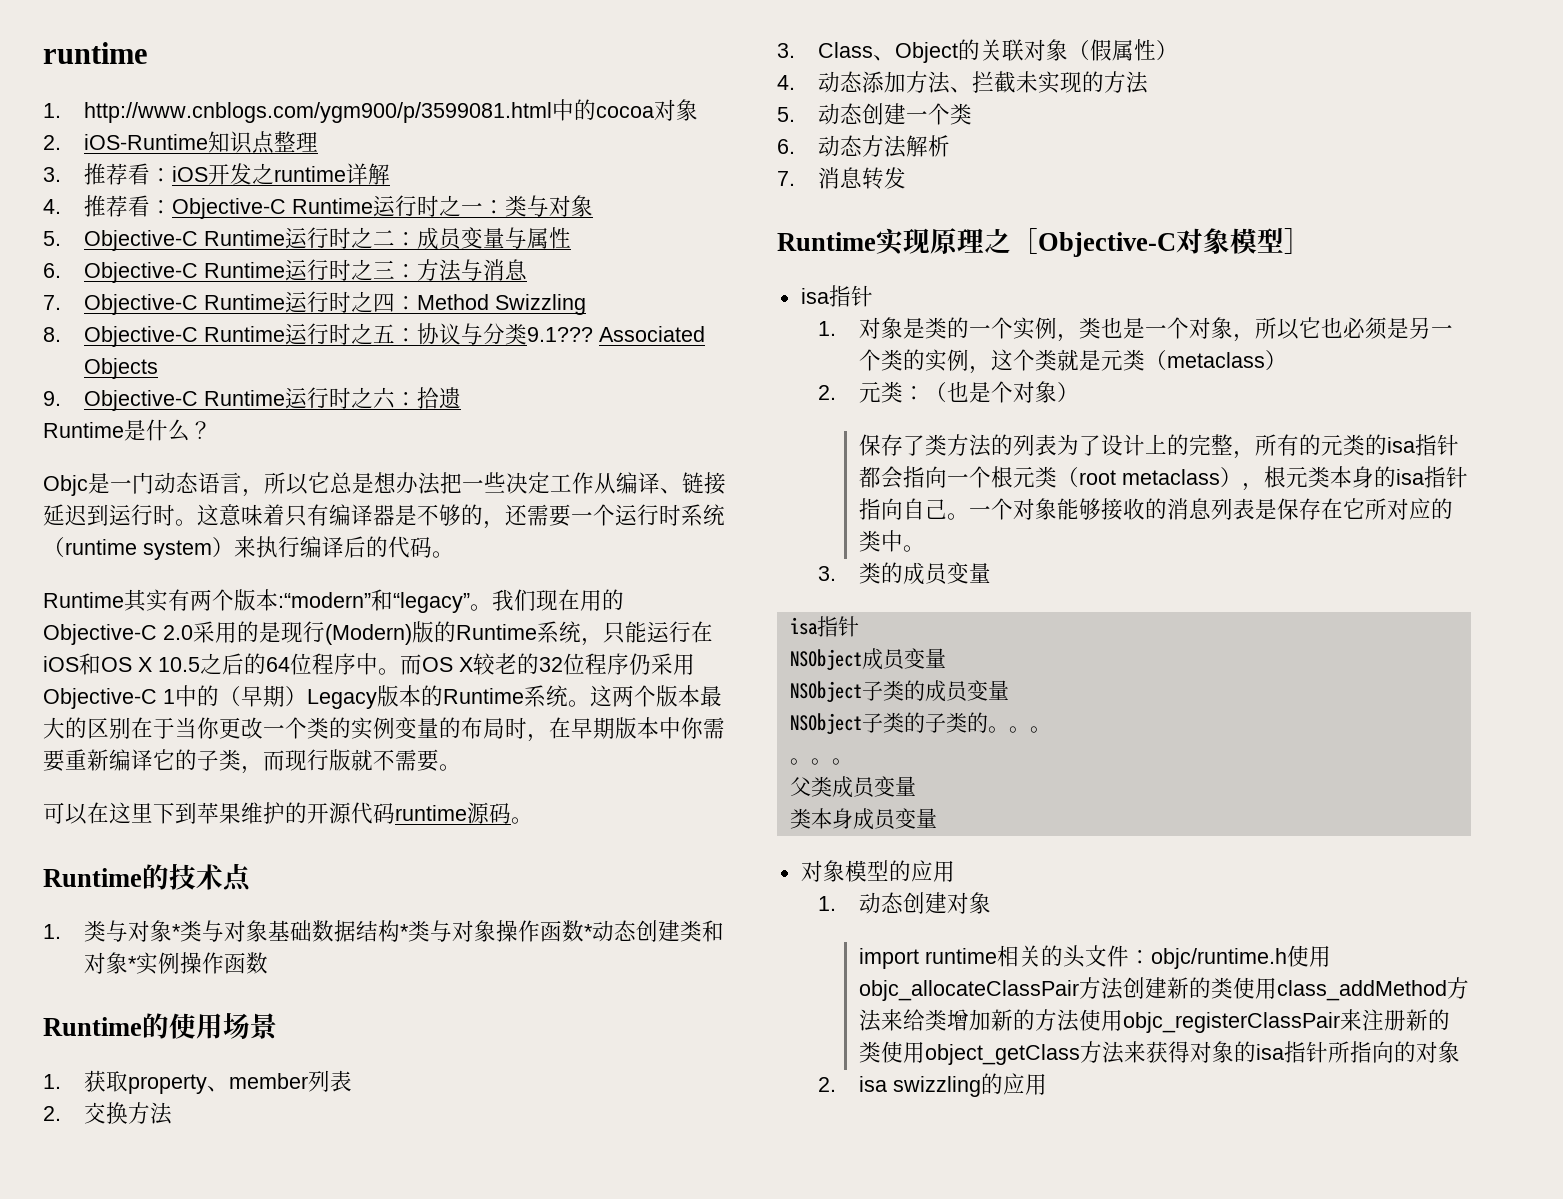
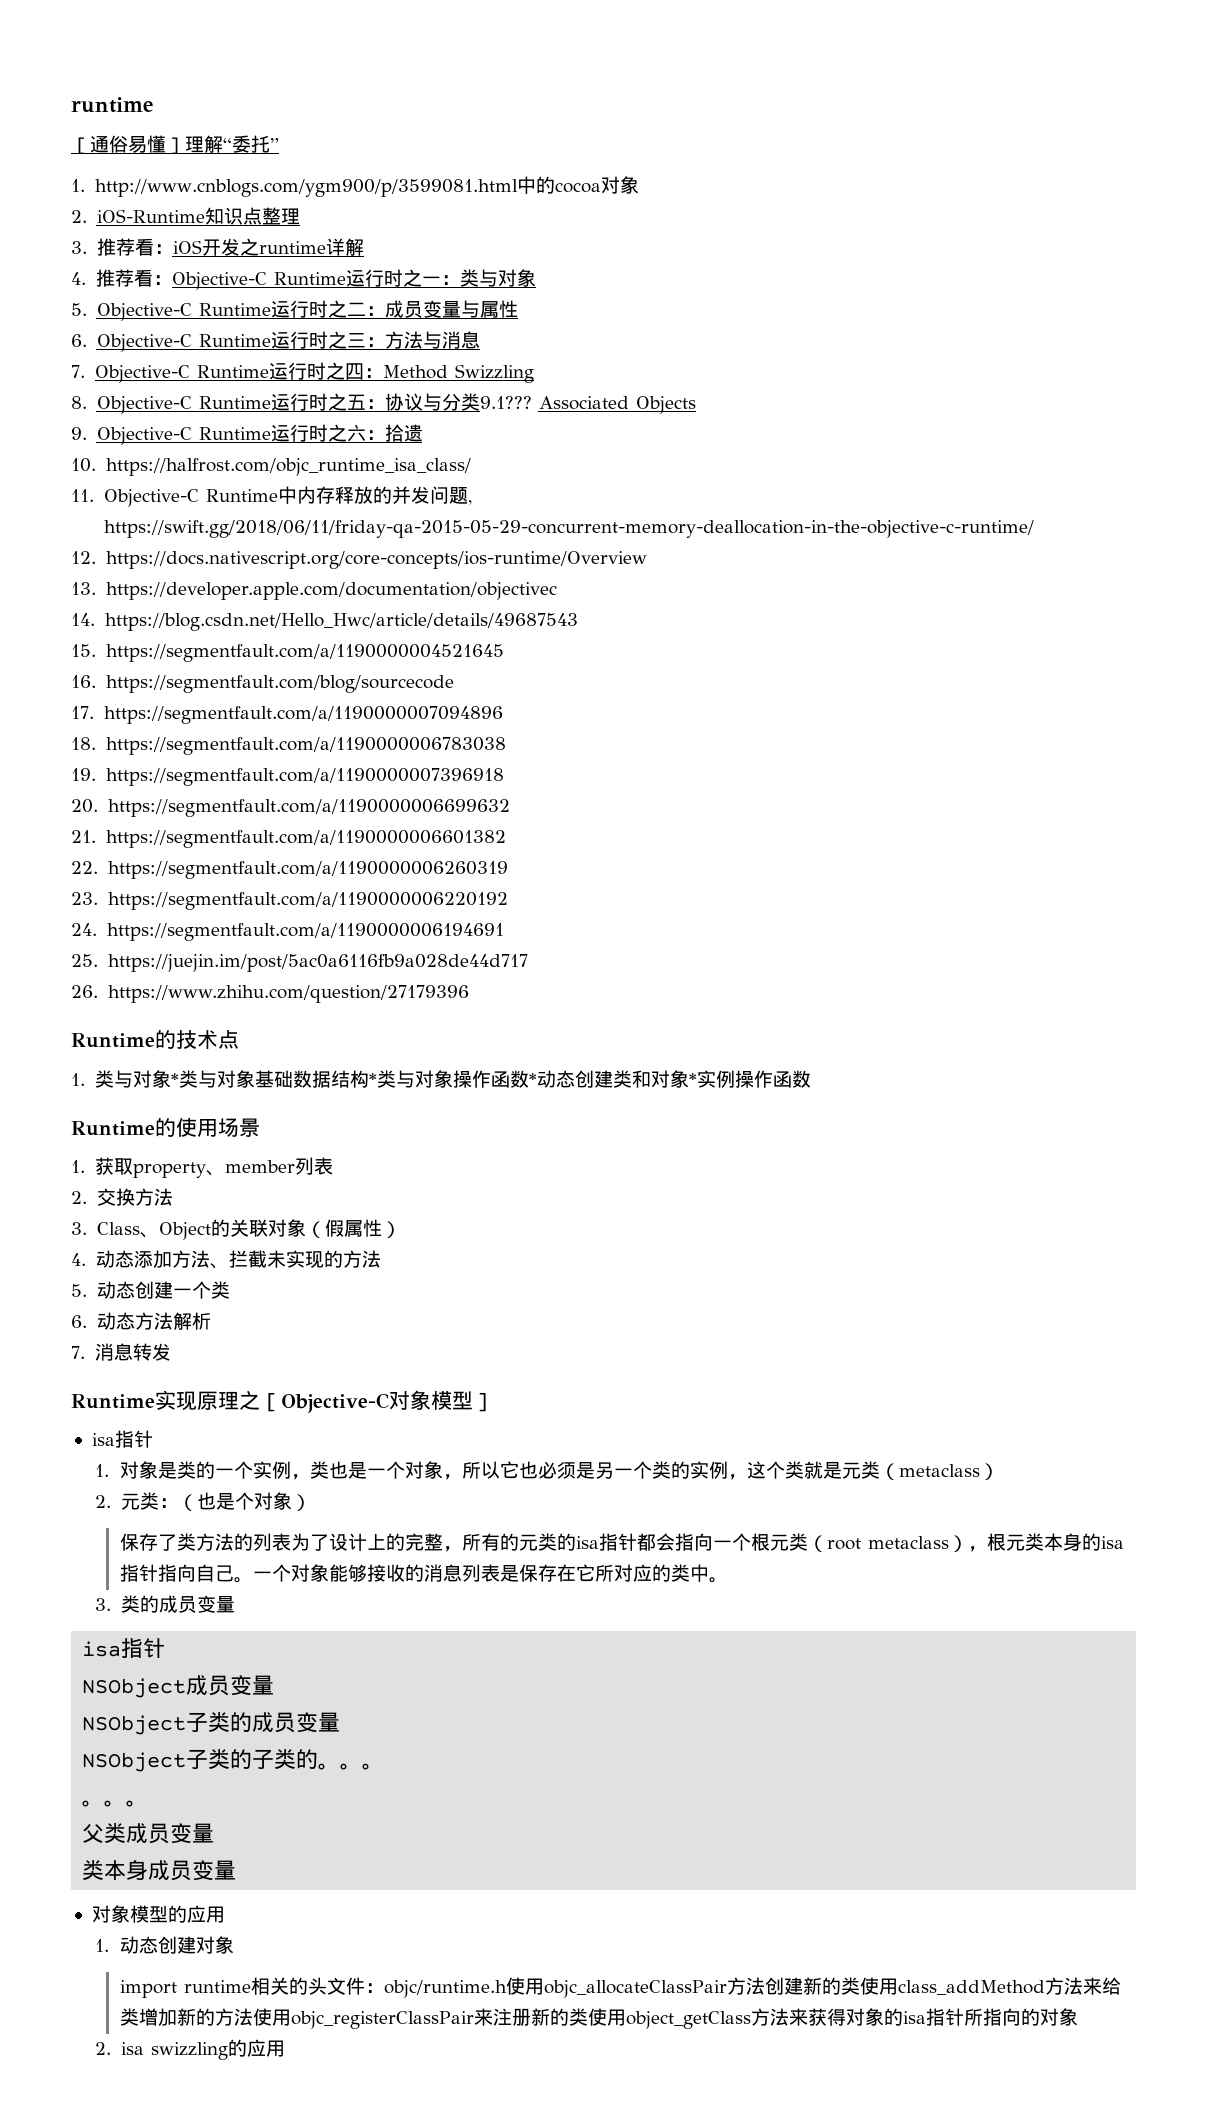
[43,42,148,64] runtime -> [71,97,154,113] [71,135,279,154] runtime // ［通俗易懂］理解“委托”
[43,419,212,442] [43,472,726,497] [43,504,725,529] [43,536,454,560] [43,589,624,613] [43,621,713,646] [43,653,695,675] [43,685,722,709] [43,717,725,742] [43,749,461,774] [43,802,533,825] Runtime是什么？ // Objc是一门动态语言，所以它总是想办法把一些决定工作从编译、链接延迟到运行时。这意味着只有编译器是不够的，还需要一个运行时系统（runtime system）来执行编译后的代码。 // Runtime其实有两个版本:“modern”和“legacy”。我们现在用的Objective-C 2.0采用的是现行(Modern)版的Runtime系统，只能运行在iOS和OS X 10.5之后的64位程序中。而OS X较老的32位程序仍采用Objective-C 1中的（早期）Legacy版本的Runtime系统。这两个版本最大的区别在于当你更改一个类的实例变量的布局时，在早期版本中你需要重新编译它的子类，而现行版就不需要。 // 可以在这里下到苹果维护的开源代码runtime源码。 -> [71,458,471,476] [71,486,472,507] [103,520,1034,538] [71,551,647,569] [71,582,558,600] [71,613,578,631] [71,644,504,662] [71,675,454,693] [71,706,503,724] [71,737,506,755] [71,768,504,786] [71,799,510,817] [71,830,506,848] [71,861,508,879] [71,892,508,910] [71,923,504,941] [71,954,528,972] [71,985,470,1003] 10. https://halfrost.com/objc_runtime_isa_class/ // 11. Objective-C Runtime中内存释放的并发问题, https://swift.gg/2018/06/11/friday-qa-2015-05-29-concurrent-memory-deallocation-in-the-objective-c-runtime/ // 12. https://docs.nativescript.org/core-concepts/ios-runtime/Overview // 13. https://developer.apple.com/documentation/objectivec // 14. https://blog.csdn.net/Hello_Hwc/article/details/49687543 // 15. https://segmentfault.com/a/1190000004521645 // 16. https://segmentfault.com/blog/sourcecode // 17. https://segmentfault.com/a/1190000007094896 // 18. https://segmentfault.com/a/1190000006783038 // 19. https://segmentfault.com/a/1190000007396918 // 20. https://segmentfault.com/a/1190000006699632 // 21. https://segmentfault.com/a/1190000006601382 // 22. https://segmentfault.com/a/1190000006260319 // 23. https://segmentfault.com/a/1190000006220192 // 24. https://segmentfault.com/a/1190000006194691 // 25. https://juejin.im/post/5ac0a6116fb9a028de44d717 // 26. https://www.zhihu.com/question/27179396

